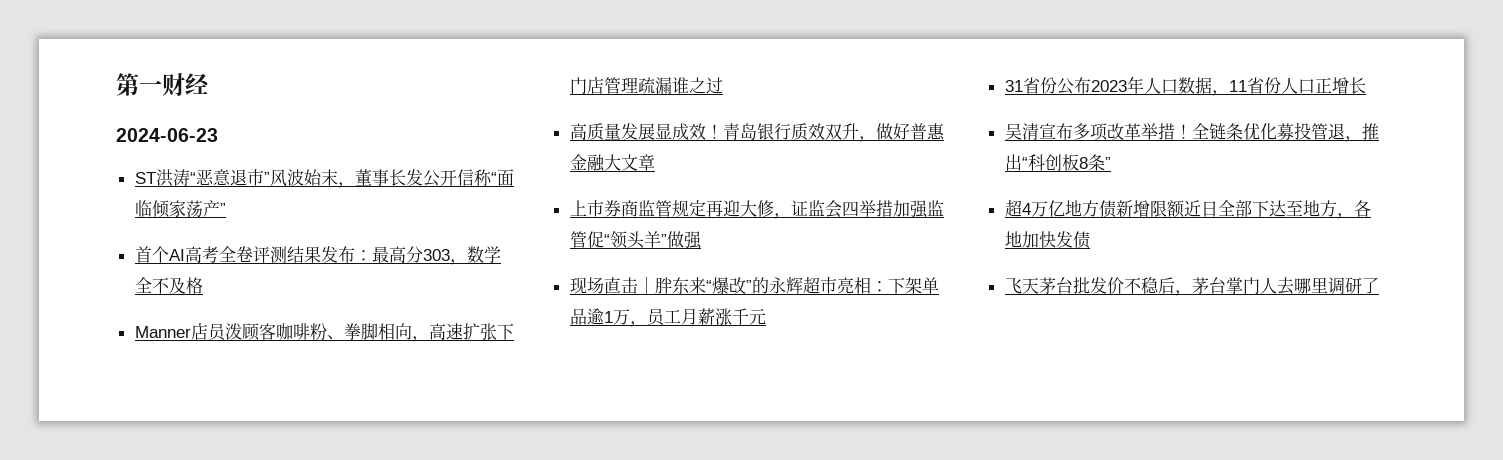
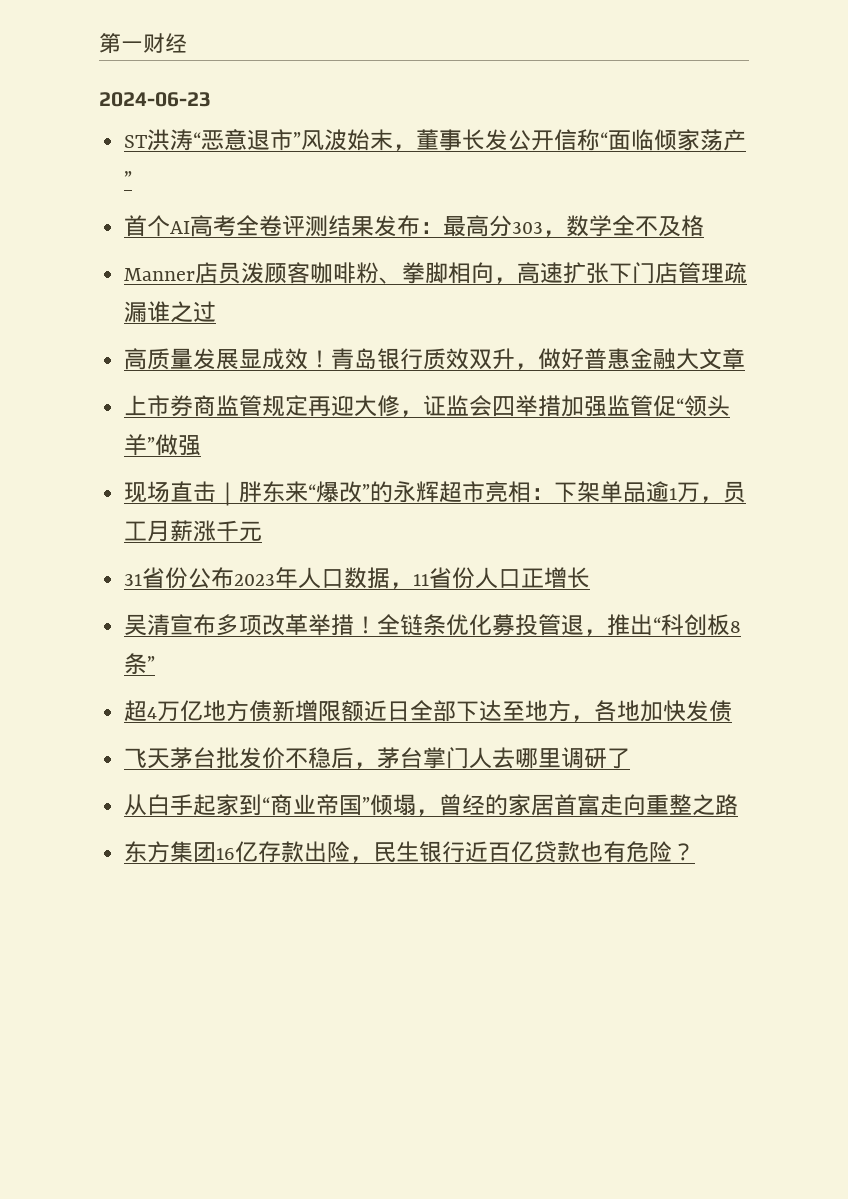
(1379, 285) none -> [124,794,739,816] [124,841,696,863] // 从白手起家到“商业帝国”倾塌，曾经的家居首富走向重整之路 // 东方集团16亿存款出险，民生银行近百亿贷款也有危险？

